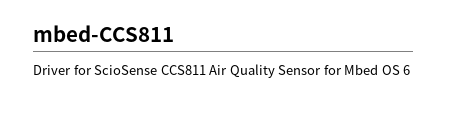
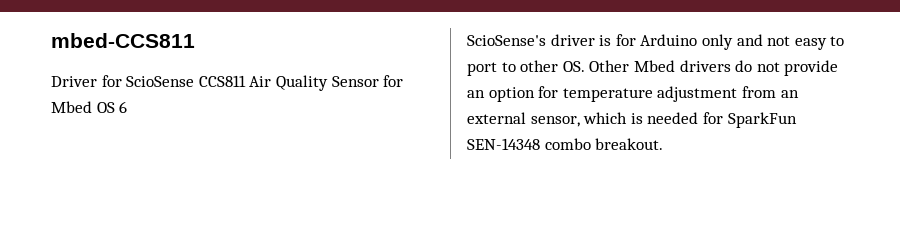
(411, 70) none -> [467,34,845,50] [467,60,839,76] [467,86,799,102] [467,112,797,128] [467,138,664,150] // ScioSense's driver is for Arduino only and not easy to port to other OS. Other Mbed drivers do not provide an option for temperature adjustment from an external sensor, which is needed for SparkFun SEN-14348 combo breakout.

